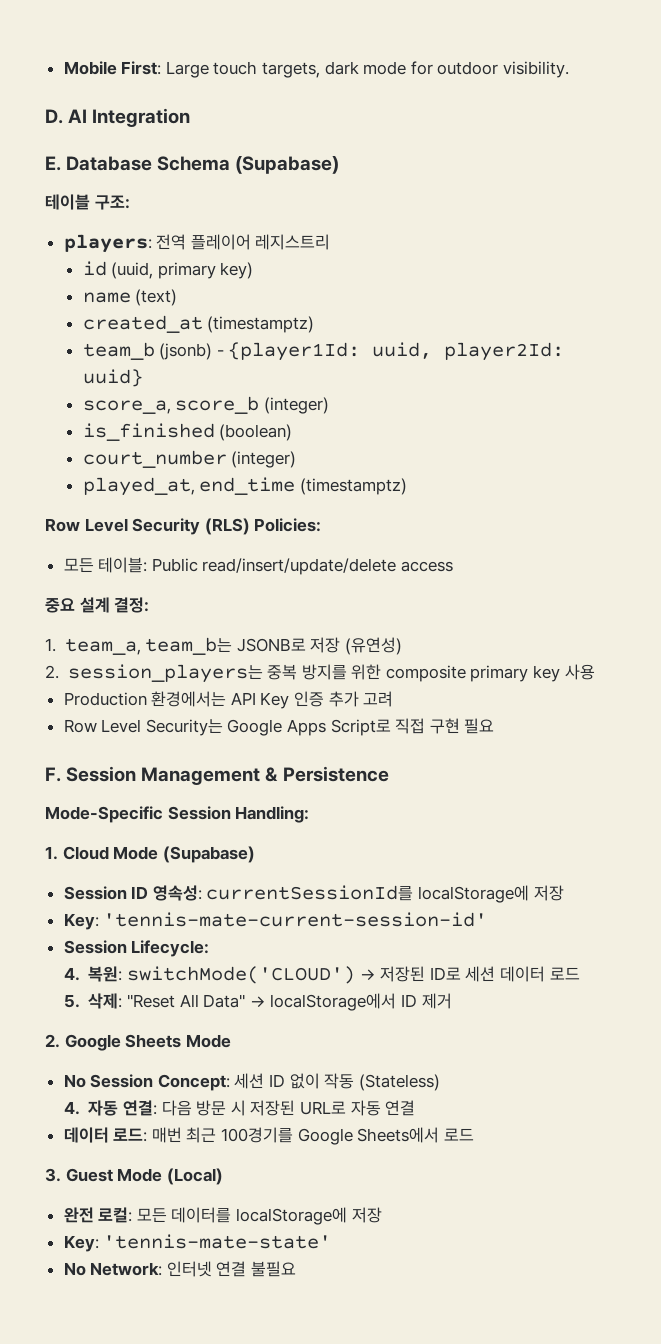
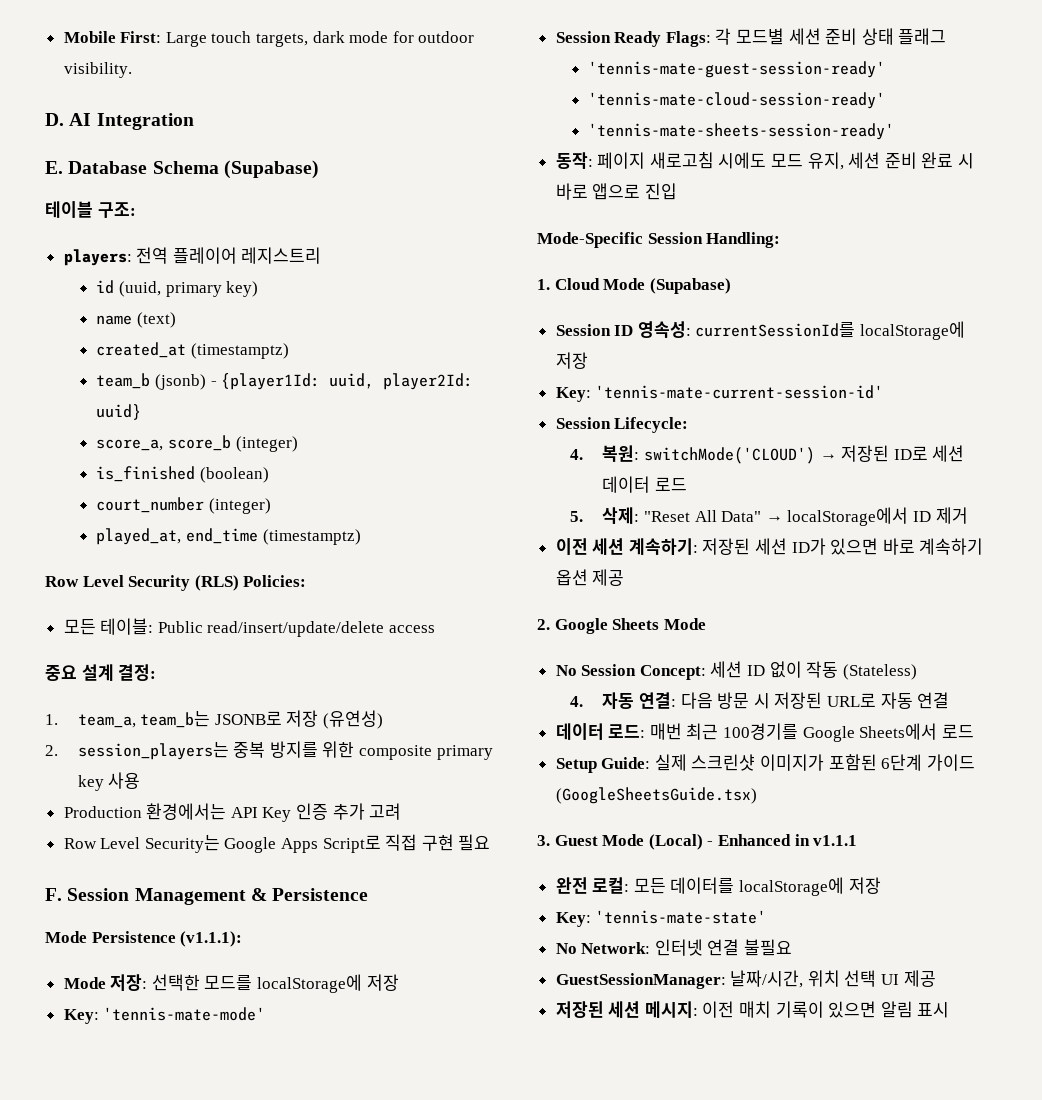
(389, 774) none -> [45,931,243,947] [63,974,399,993] [63,1007,266,1024] [555,28,947,47] [588,61,886,78] [588,92,886,109] [588,123,895,140] [555,152,975,170] [555,183,677,200] // Mode Persistence (v1.1.1): // Mode 저장: 선택한 모드를 localStorage에 저장 // Key: 'tennis-mate-mode' // Session Ready Flags: 각 모드별 세션 준비 상태 플래그 // 'tennis-mate-guest-session-ready' // 'tennis-mate-cloud-session-ready' // 'tennis-mate-sheets-session-ready' // 동작: 페이지 새로고침 시에도 모드 유지, 세션 준비 완료 시 바로 앱으로 진입
(452, 1001) none -> [555,538,984,555] [555,569,625,586] // 이전 세션 계속하기: 저장된 세션 ID가 있으면 바로 계속하기 옵션 제공
(474, 1134) none -> [555,754,975,773] [555,787,757,804] // Setup Guide: 실제 스크린샷 이미지가 포함된 6단계 가이드 (GoogleSheetsGuide.tsx)
(223, 1176) none -> [707,834,858,846] - Enhanced in v1.1.1
(297, 1269) none -> [555,970,936,989] [555,1001,950,1018] // GuestSessionManager: 날짜/시간, 위치 선택 UI 제공 // 저장된 세션 메시지: 이전 매치 기록이 있으면 알림 표시

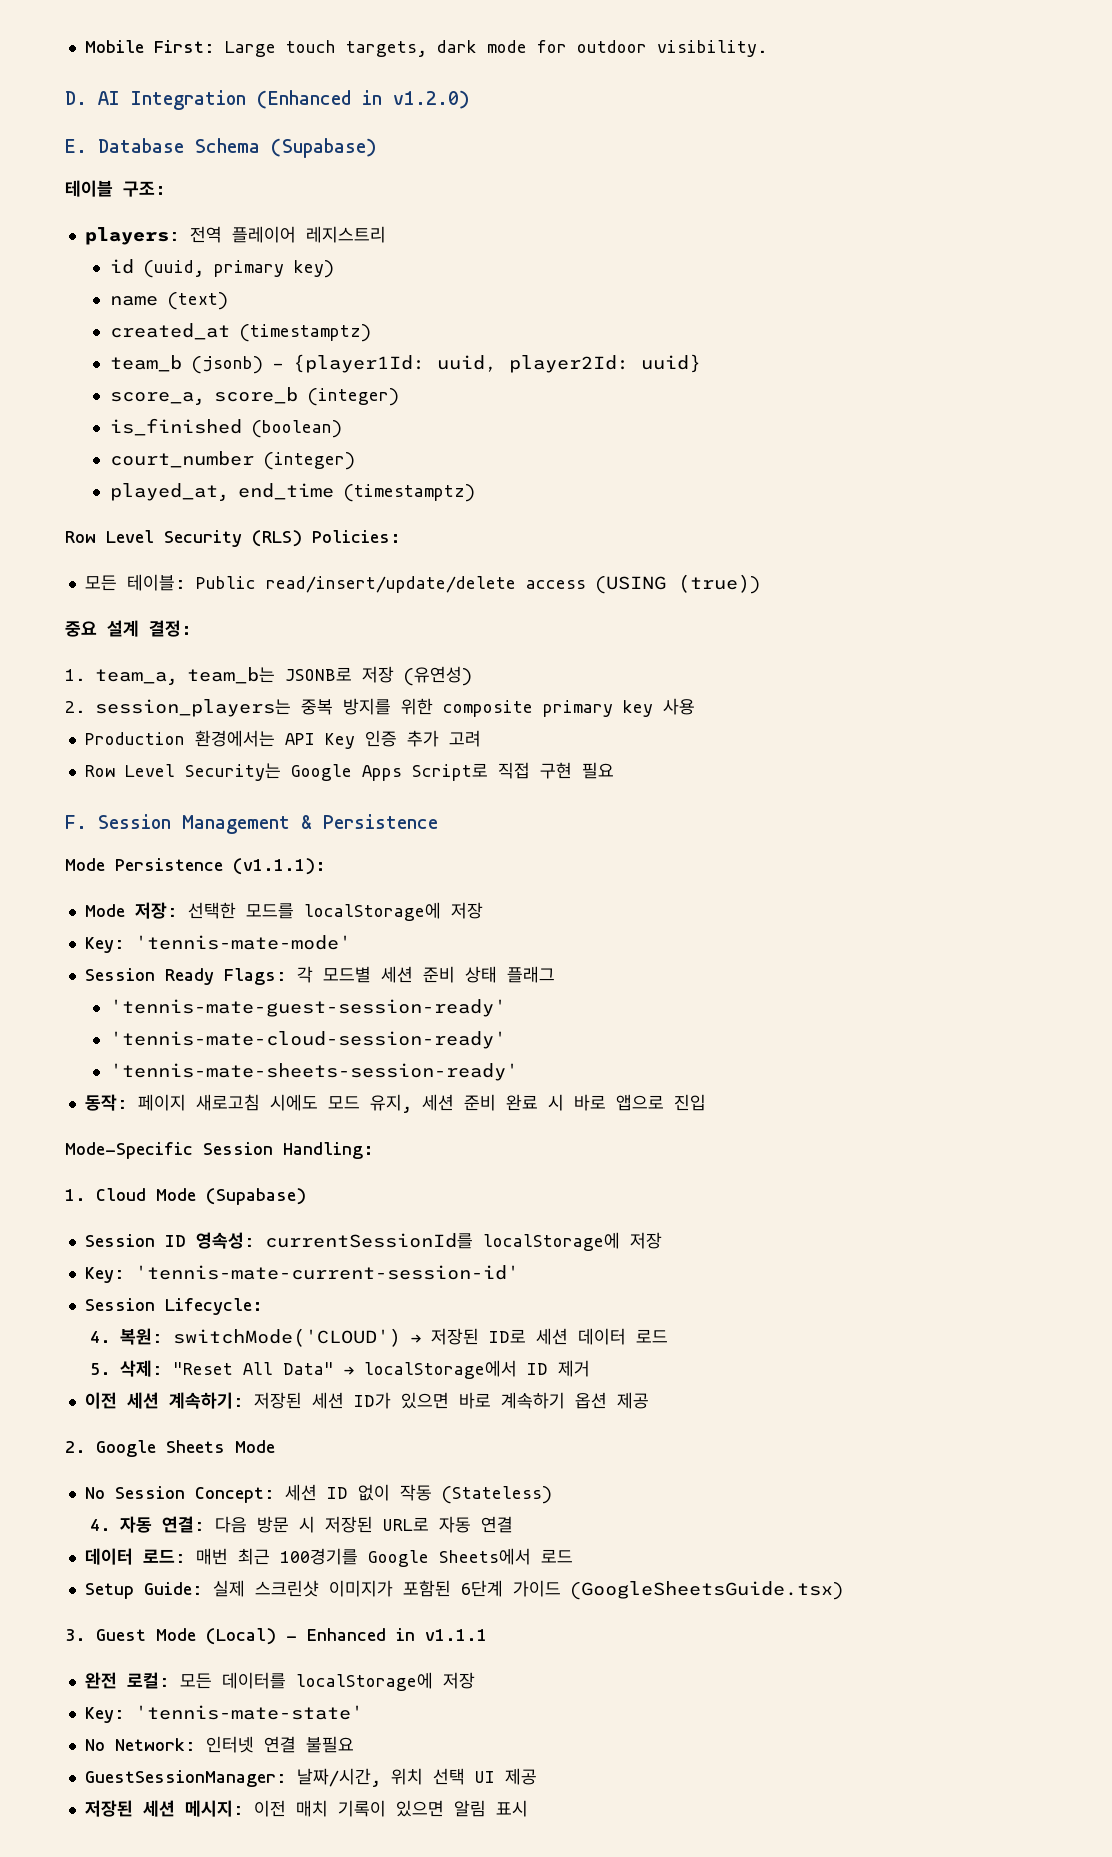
(194, 121) none -> [257,90,470,109] (Enhanced in v1.2.0)
(436, 629) none -> [595,574,760,594] (USING (true))

